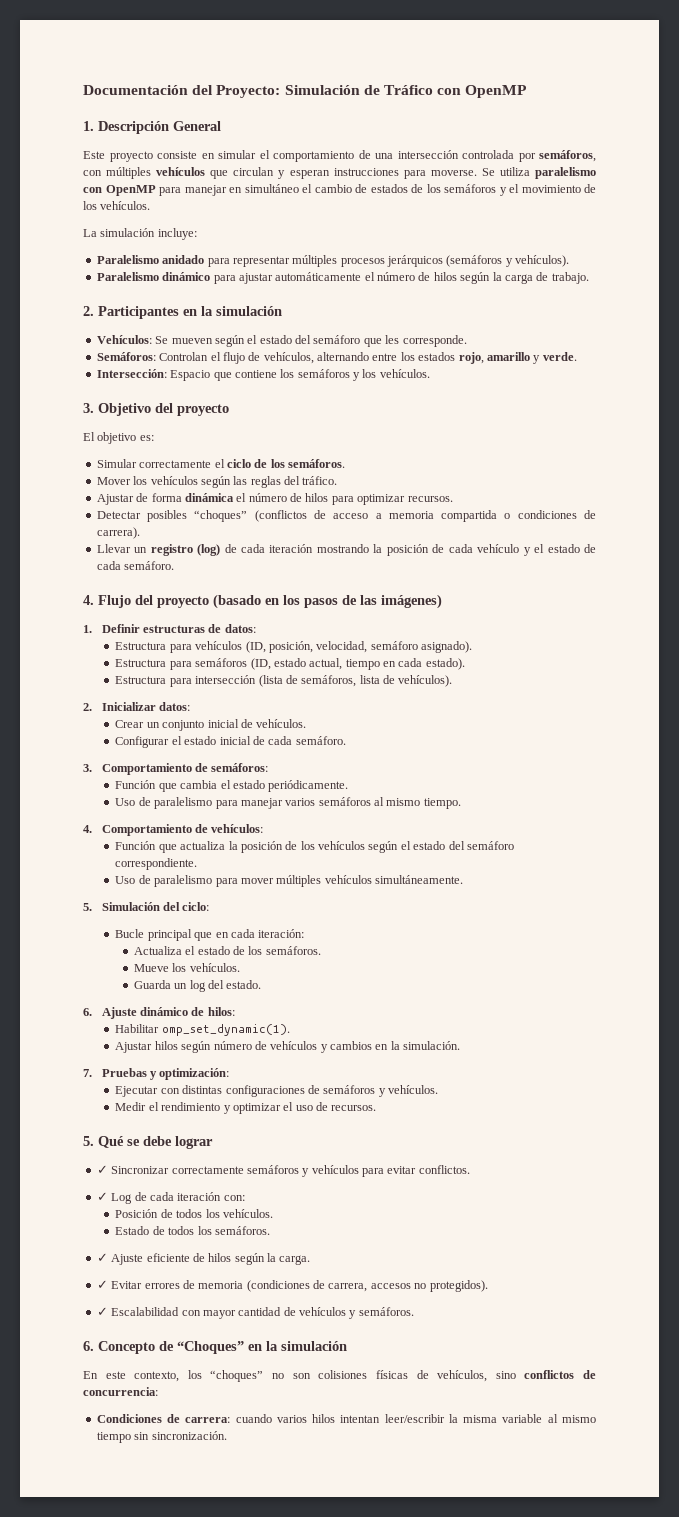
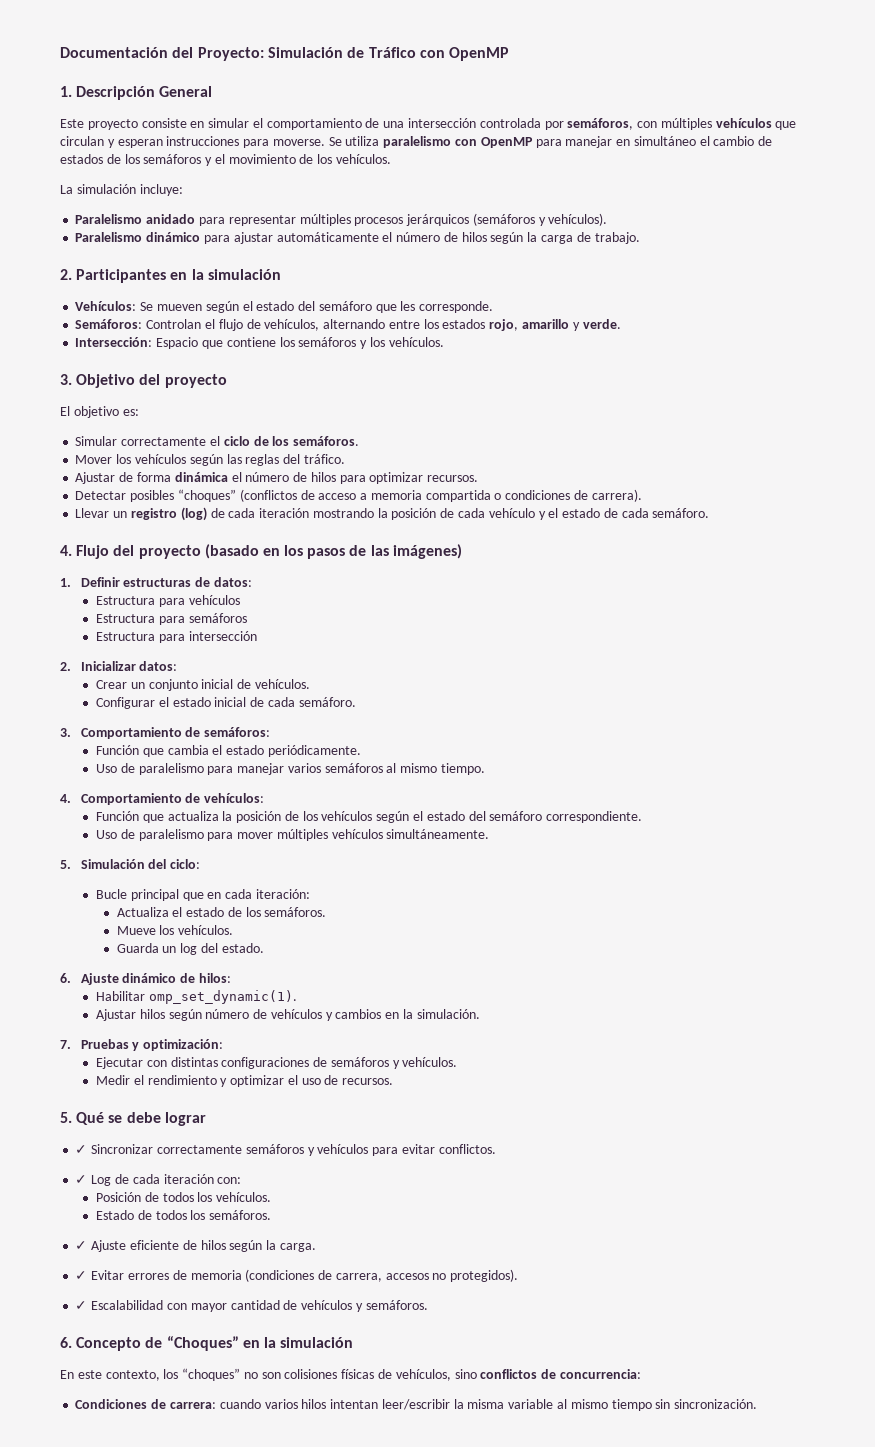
[245,641,472,653] [115,658,465,670] [115,675,453,687] (ID, posición, velocidad, semáforo asignado). // Estructura para semáforos (ID, estado actual, tiempo en cada estado). // Estructura para intersección (lista de semáforos, lista de vehículos). -> [95,613,247,625] [95,631,257,643] // Estructura para semáforos // Estructura para intersección

